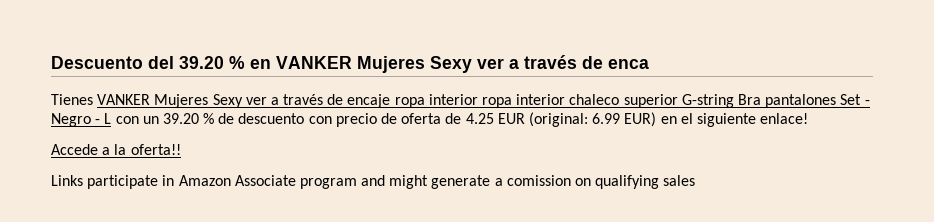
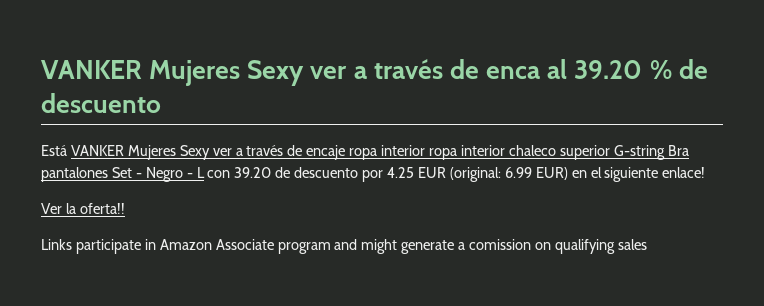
[51,56,271,69] Descuento del 39.20 % en -> (41, 69) none
[51,94,93,105] // Tienes -> [547,59,708,79] [41,93,161,113] [41,145,67,156] al 39.20 % de descuento // Está
[142,113,462,127] un 39.20 % de descuento con precio de oferta de -> [234,167,384,182] 39.20 de descuento por
[51,144,111,155] Accede a -> [41,203,62,214] Ver

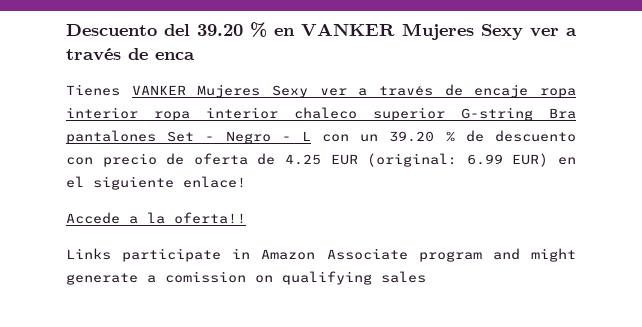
(41, 69) none -> [66,22,295,37] Descuento del 39.20 % en
[547,59,708,79] [41,93,161,113] [41,145,67,156] al 39.20 % de descuento // Está -> [66,84,120,96] // Tienes
[234,167,384,182] 39.20 de descuento por -> [360,130,576,142] [66,153,276,167] un 39.20 % de descuento con precio de oferta de
[41,203,62,214] Ver -> [66,212,138,224] Accede a

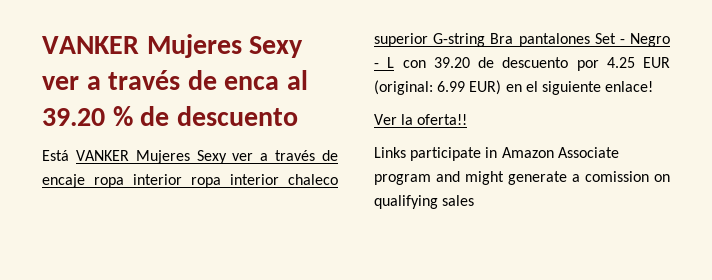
[66,22,295,37] Descuento del 39.20 % en -> (42, 45) none
[66,84,120,96] // Tienes -> [286,70,308,90] [42,106,298,126] [42,150,69,161] al 39.20 % de descuento // Está
[360,130,576,142] [66,153,276,167] un 39.20 % de descuento con precio de oferta de -> [433,57,599,71] 39.20 de descuento por
[66,212,138,224] Accede a -> [374,114,397,125] Ver

